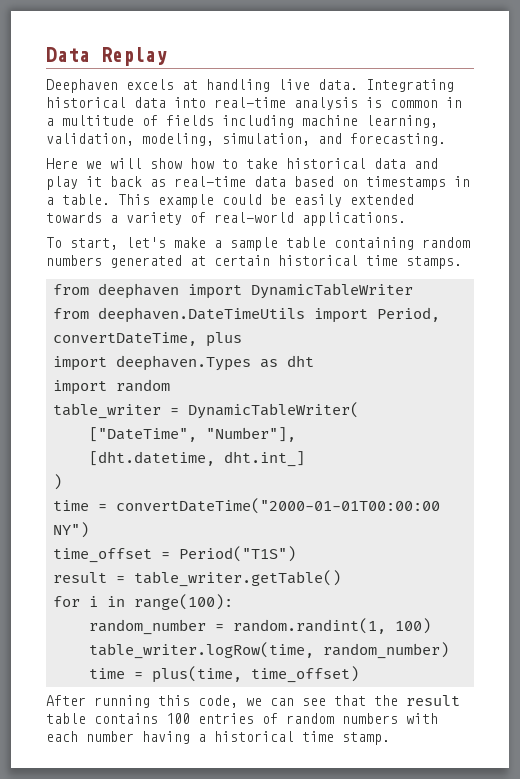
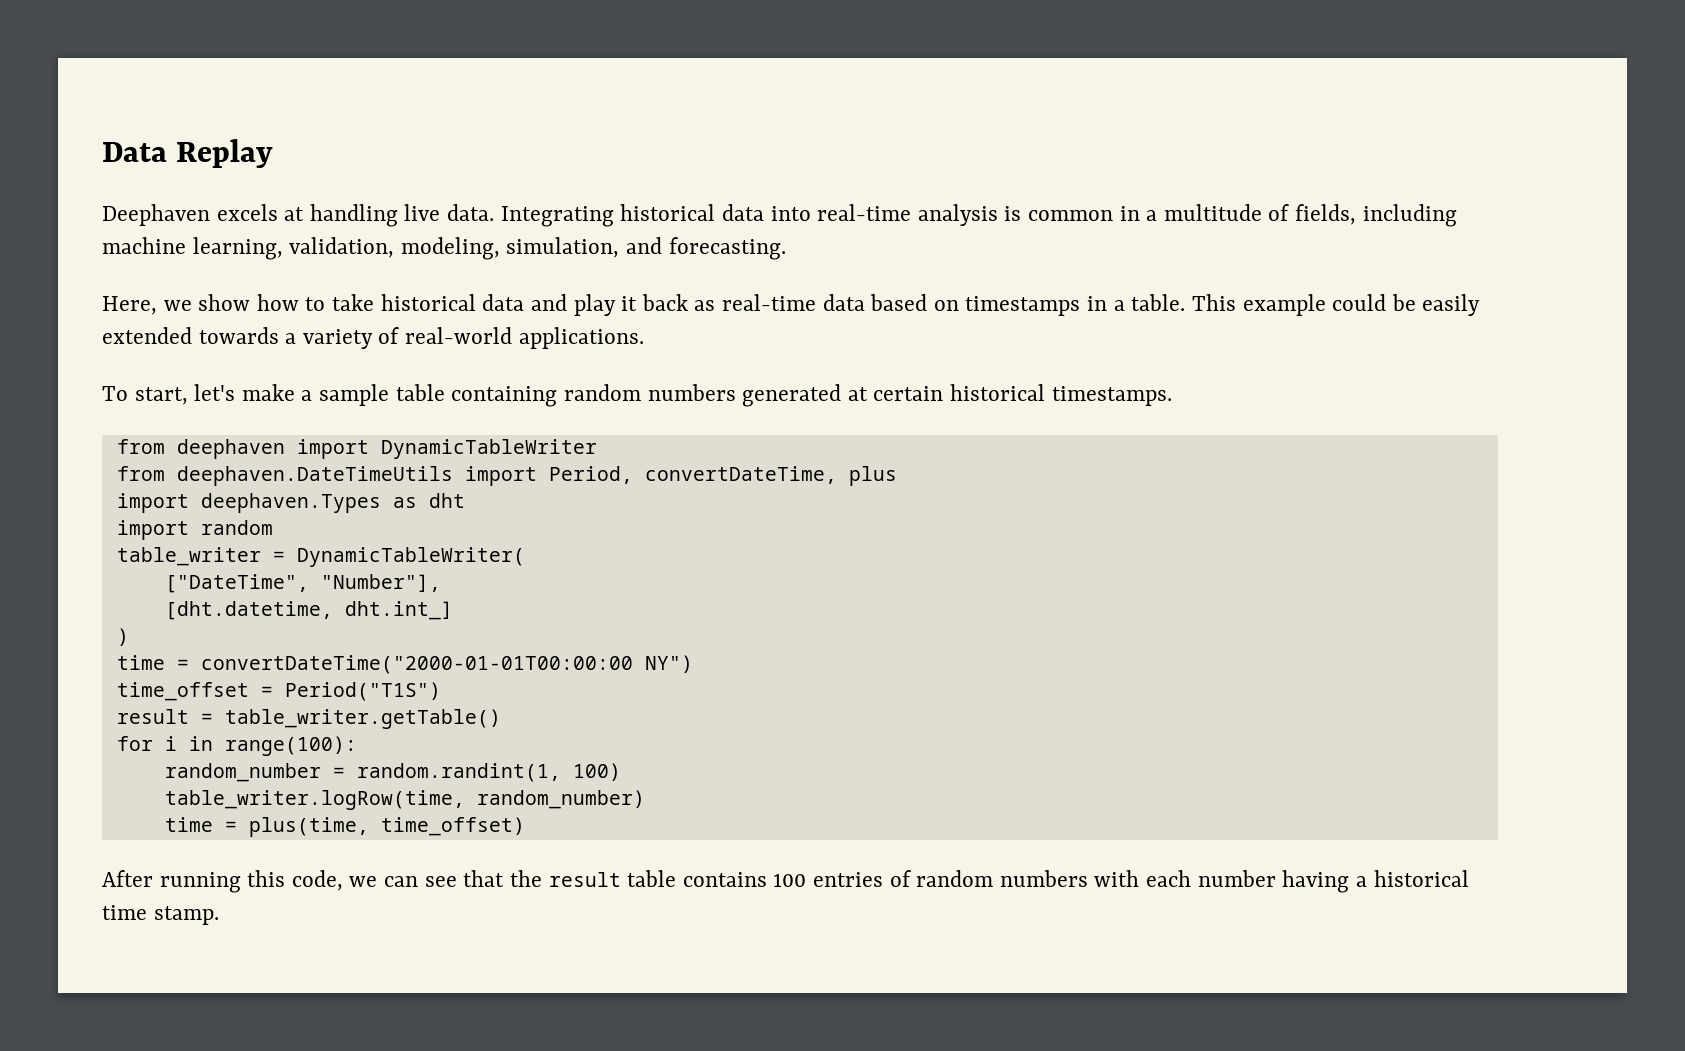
[166,115,214,126] fields -> [1295,204,1357,225] fields,
[46,158,142,169] Here we will -> [102,296,192,315] Here, we
[366,255,462,269] time stamps. -> [1051,386,1172,406] timestamps.

